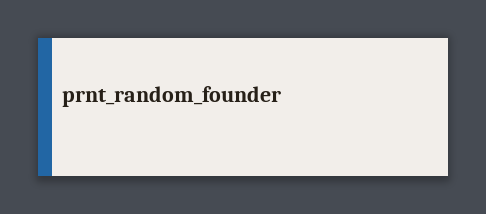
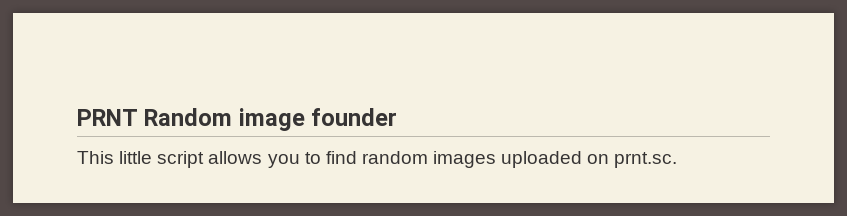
[62,86,281,107] prnt_random_founder -> [77,108,398,131] [77,151,678,168] PRNT Random image founder // This little script allows you to find random images uploaded on prnt.sc.

